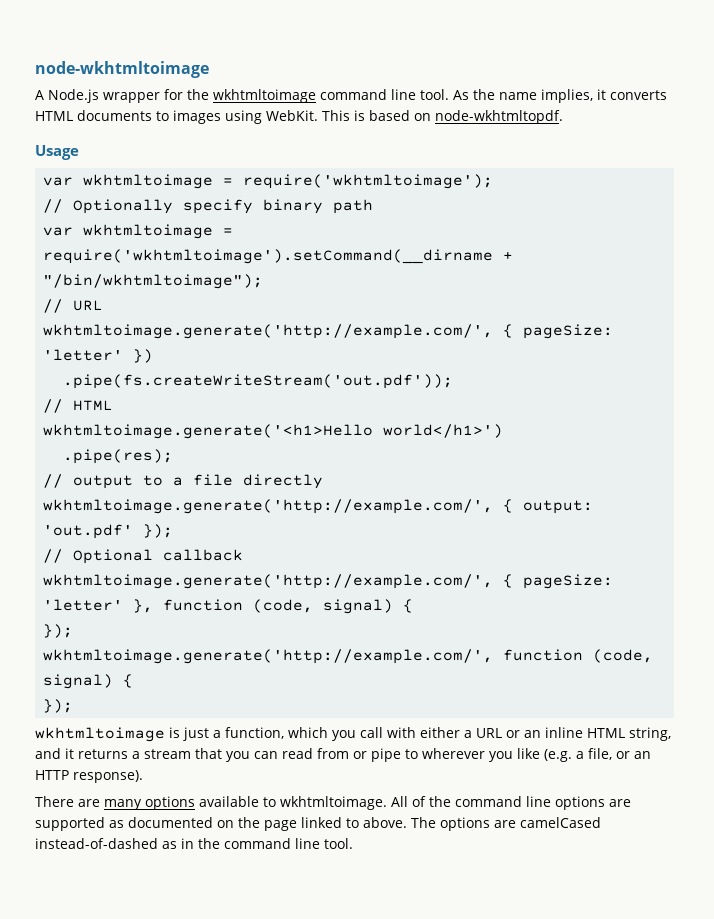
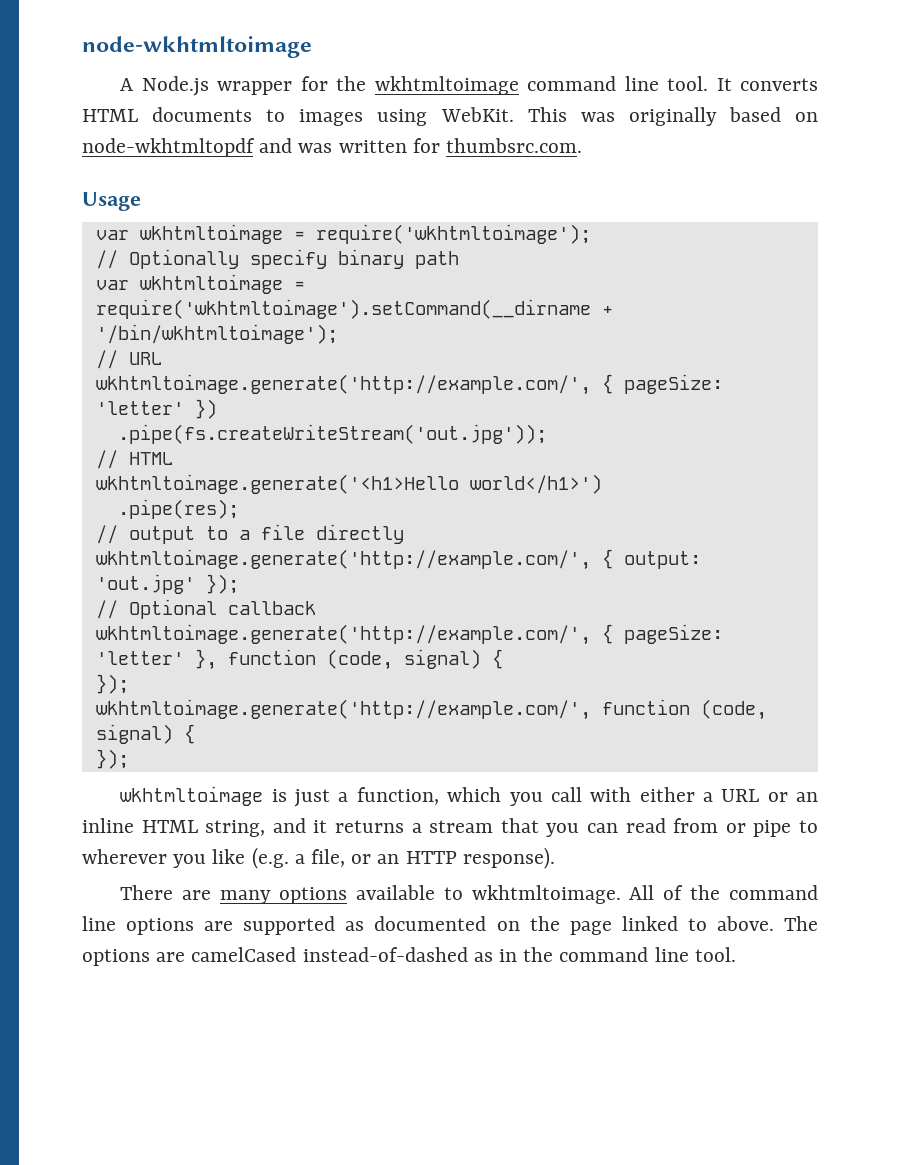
[453,89,606,103] As the name implies, it -> [716,78,732,91] It
[354,110,563,124] is based on node-wkhtmltopdf. -> [580,107,819,126] [82,138,583,157] was originally based on node-wkhtmltopdf and was written for thumbsrc.com.
[43,274,264,289] "/bin/wkhtmltoimage"); -> [95,324,338,344] '/bin/wkhtmltoimage');
[63,374,454,389] .pipe(fs.createWriteStream('out.pdf')); -> [117,424,547,444] .pipe(fs.createWriteStream('out.jpg'));
[43,524,134,539] 'out.pdf' -> [95,574,195,594] 'out.jpg'

